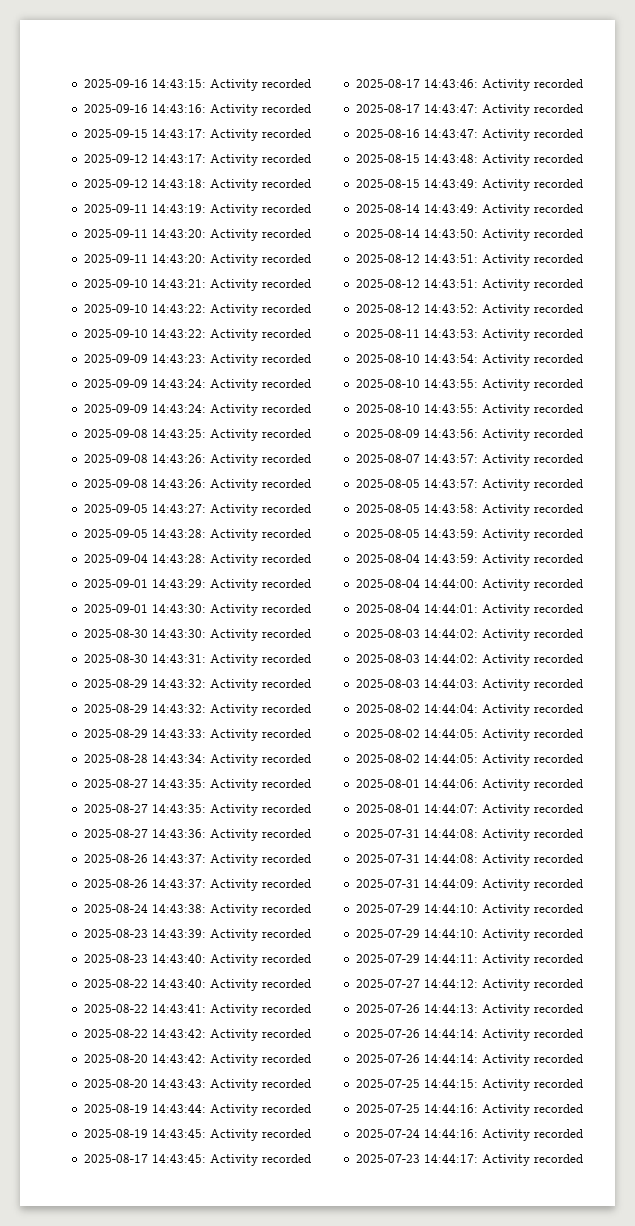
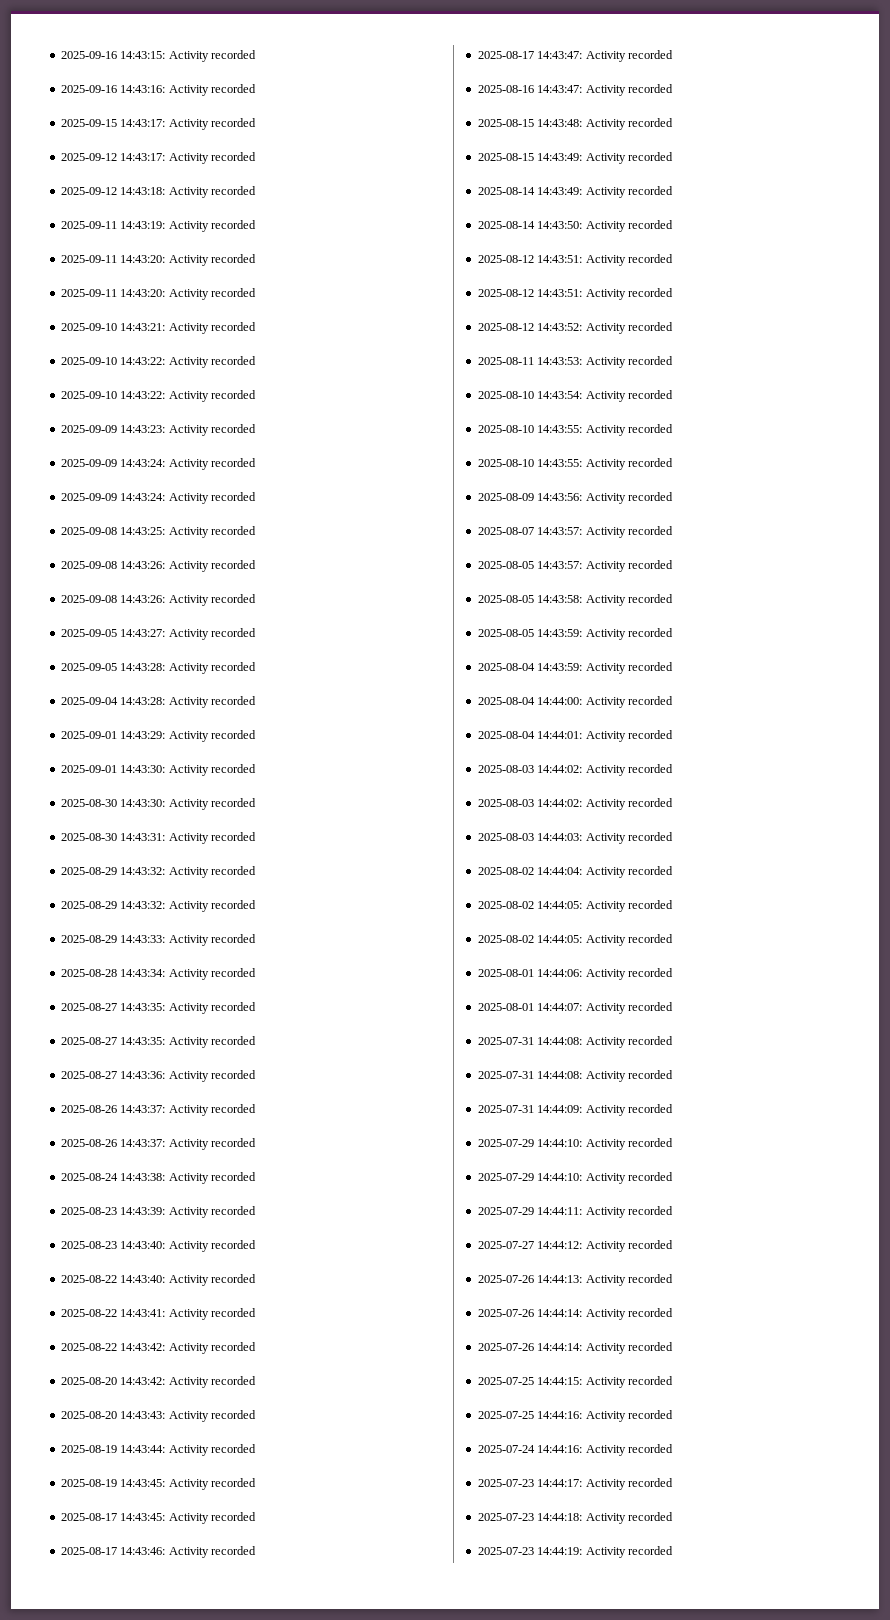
(583, 1158) none -> [477,1512,673,1524] [477,1546,673,1558] // 2025-07-23 14:44:18: Activity recorded // 2025-07-23 14:44:19: Activity recorded

